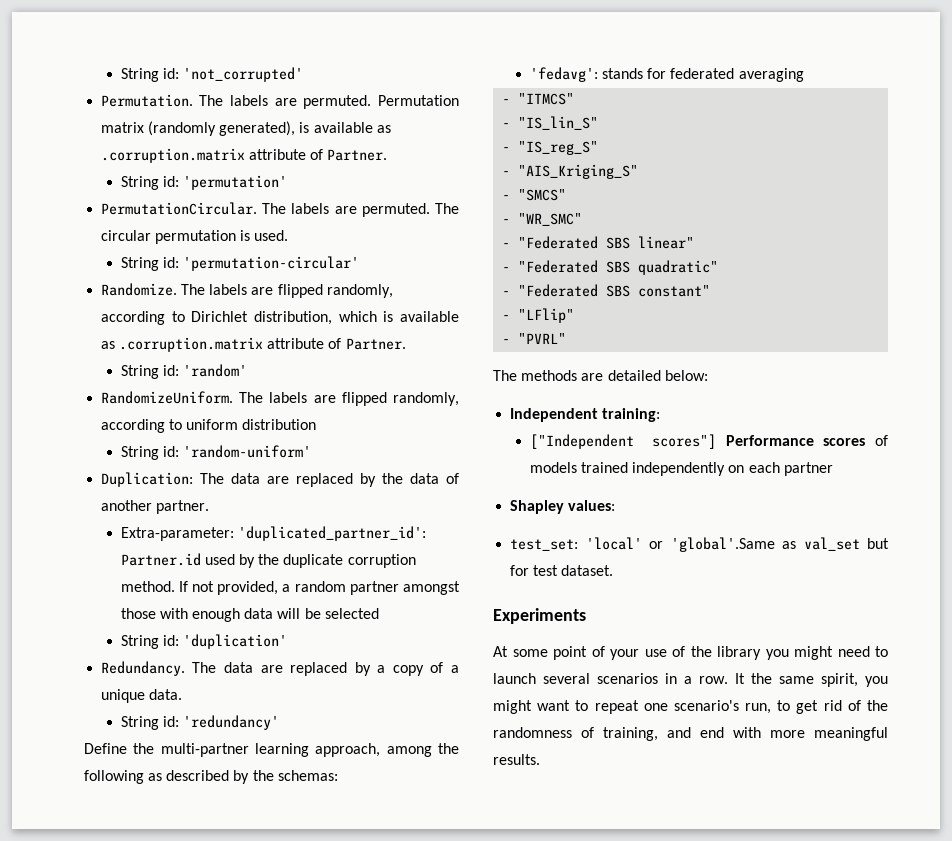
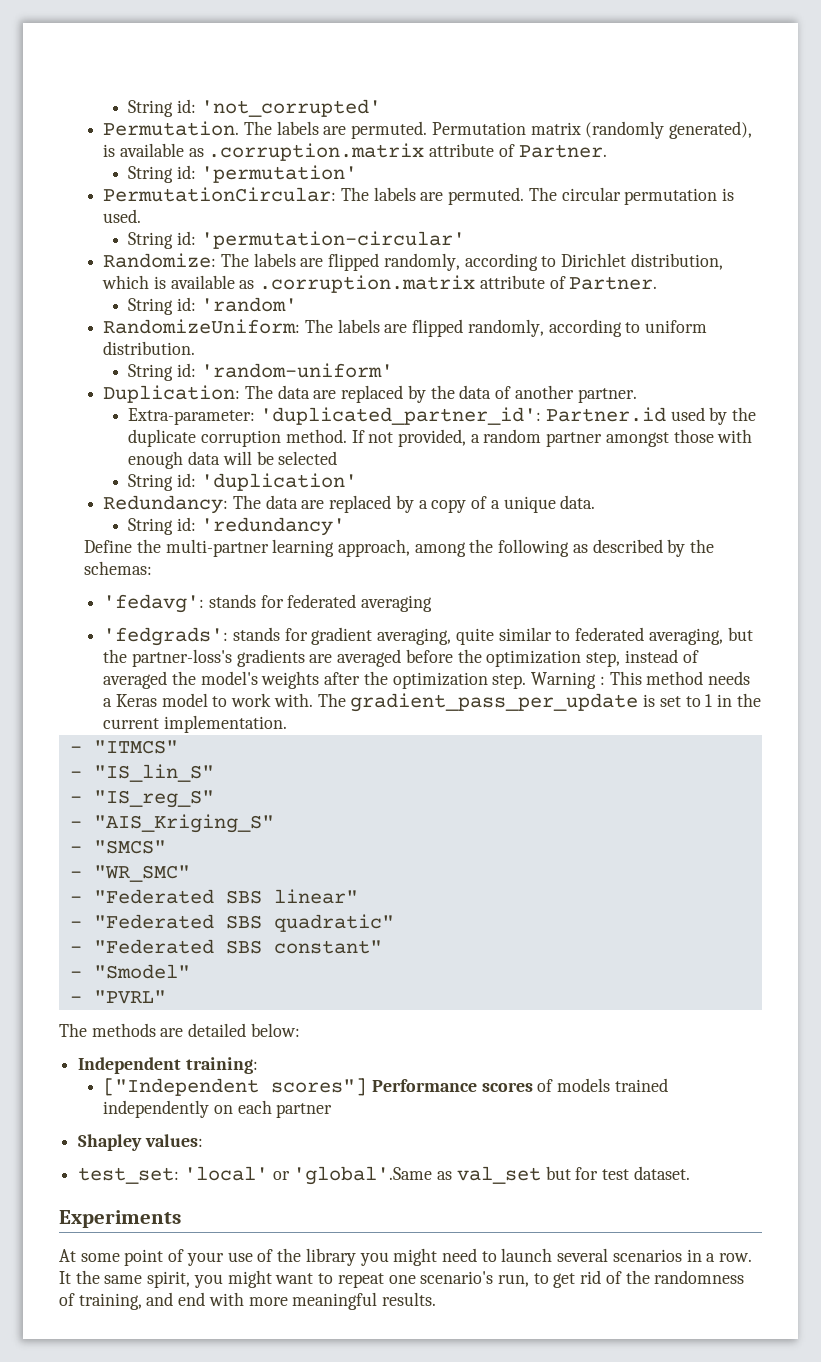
[100,202,257,215] PermutationCircular. -> [103,187,337,202] PermutationCircular:
[100,283,177,296] Randomize. -> [103,253,217,268] Randomize:
[100,391,233,404] RandomizeUniform. -> [103,319,301,334] RandomizeUniform:
[242,419,317,430] distribution -> [103,341,196,355] distribution.
[100,661,185,676] Redundancy. -> [103,495,229,514] Redundancy:
(804, 75) none -> [103,627,753,646] [103,649,699,667] [103,671,750,689] [103,693,761,712] [103,715,288,733] // 'fedgrads': stands for gradient averaging, quite similar to federated averaging, but the partner-loss's gradients are averaged before the optimization step, instead of averaged the model's weights after the optimization step. Warning : This method needs a Keras model to work with. The gradient_pass_per_update is set to 1 in the current implementation.
[518,308,575,323] "LFlip" -> [93,964,190,979] "Smodel"

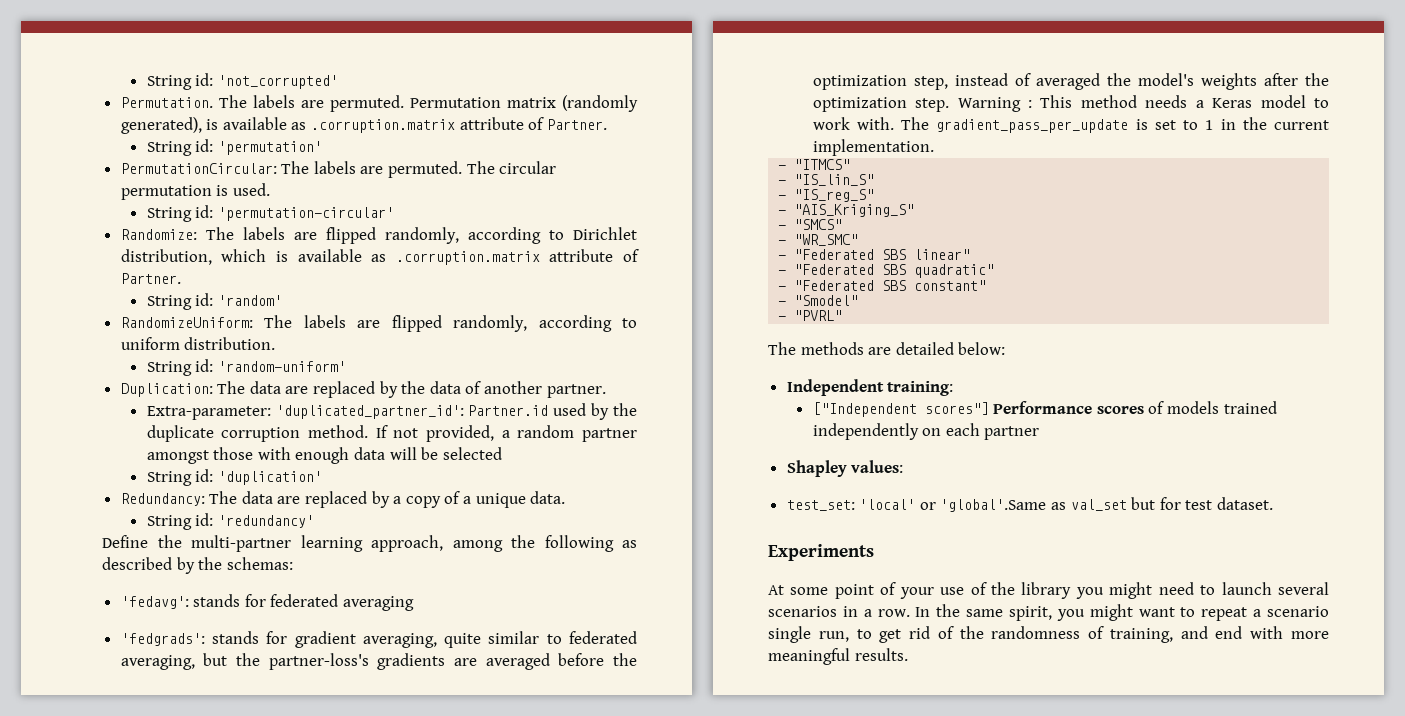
[59,1271,71,1284] It -> [915,607,931,617] In
[388,1271,494,1284] one scenario's -> [1253,606,1329,617] [768,626,811,643] a scenario single

